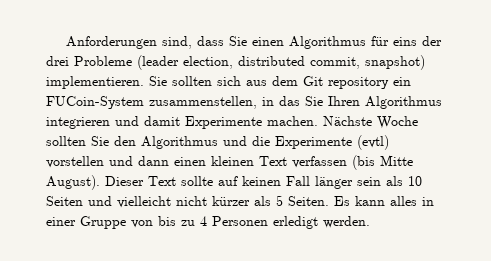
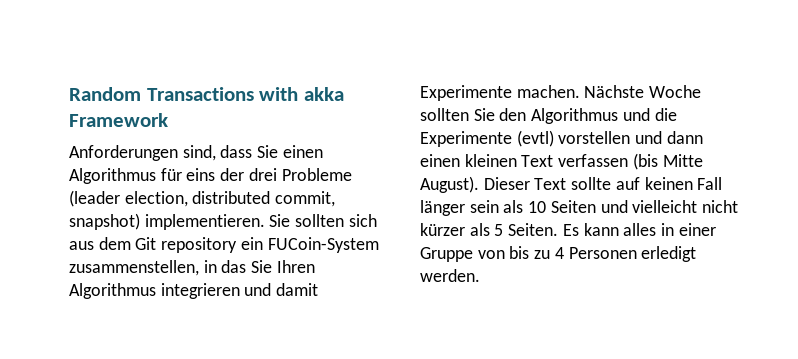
(66, 42) none -> [69,87,344,101] [69,113,168,127] Random Transactions with akka Framework //

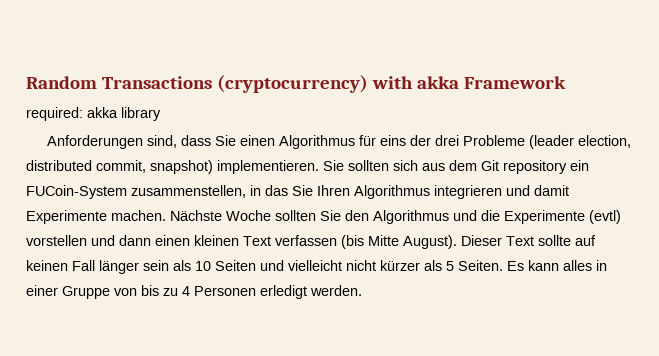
(254, 94) none -> [216,75,368,93] (cryptocurrency)
(168, 120) none -> [26,107,161,121] // required: akka library

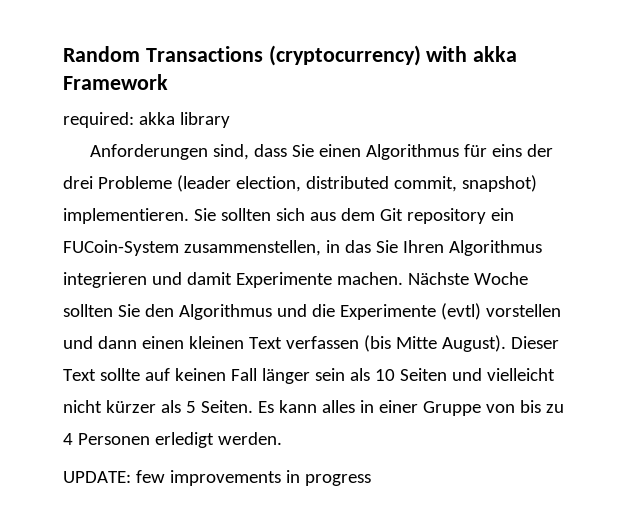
(362, 290) none -> [63,470,371,486] // UPDATE: few improvements in progress

